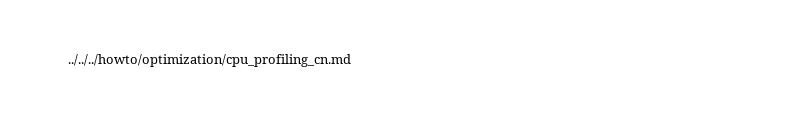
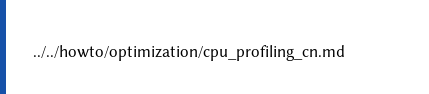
[68,54,351,67] ../../../howto/optimization/cpu_profiling_cn.md -> [33,45,345,61] ../../howto/optimization/cpu_profiling_cn.md

